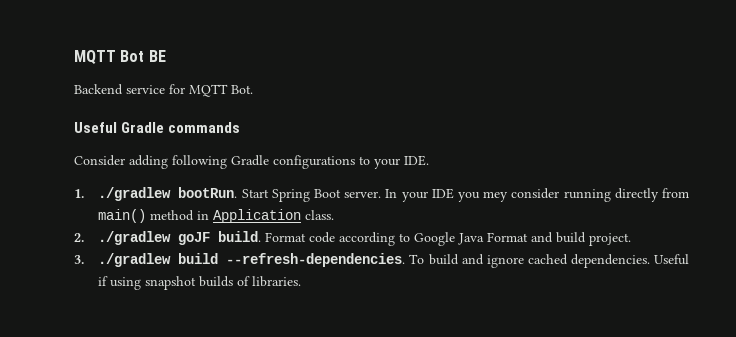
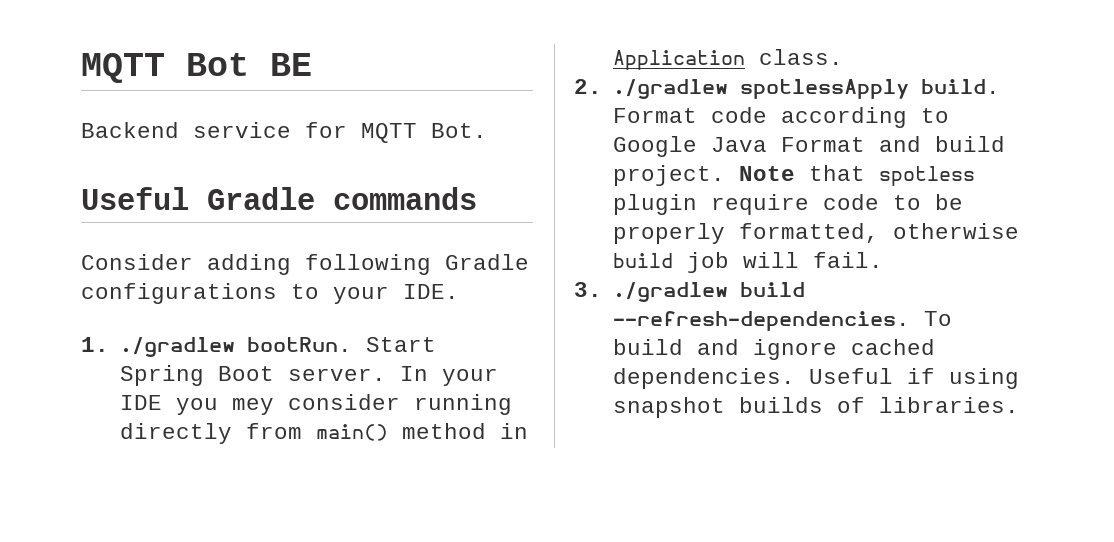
[177,232,210,245] goJF -> [740,79,910,99] spotlessApply
(631, 239) none -> [739,165,976,186] [613,194,964,215] [613,223,1020,244] [613,252,884,273] Note that spotless plugin require code to be properly formatted, otherwise build job will fail.

